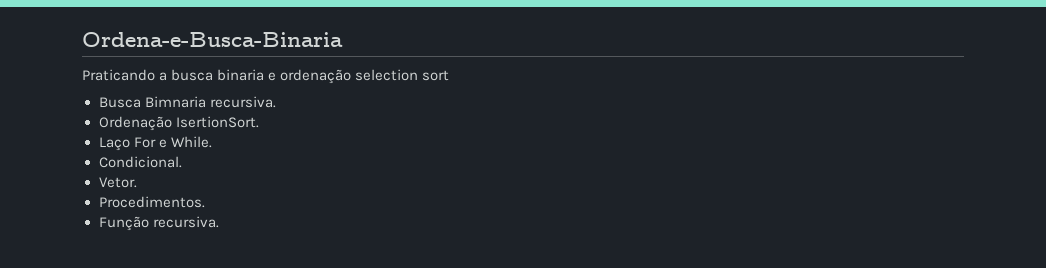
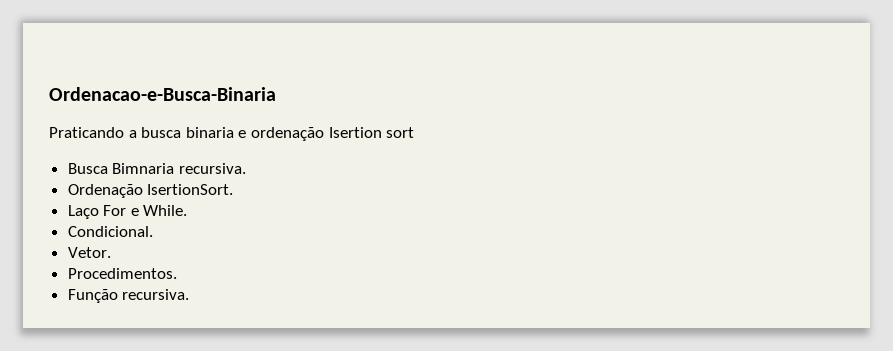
[82,32,343,47] Ordena-e-Busca-Binaria -> [49,87,276,101] Ordenacao-e-Busca-Binaria
[355,69,419,81] selection -> [328,127,382,138] Isertion

